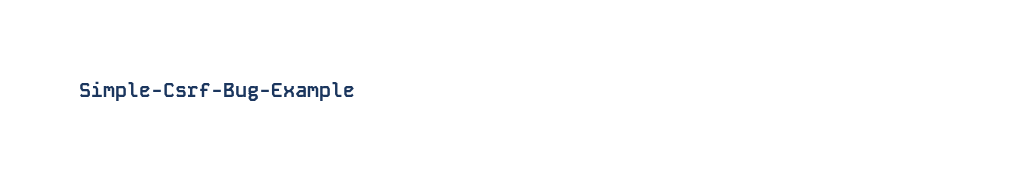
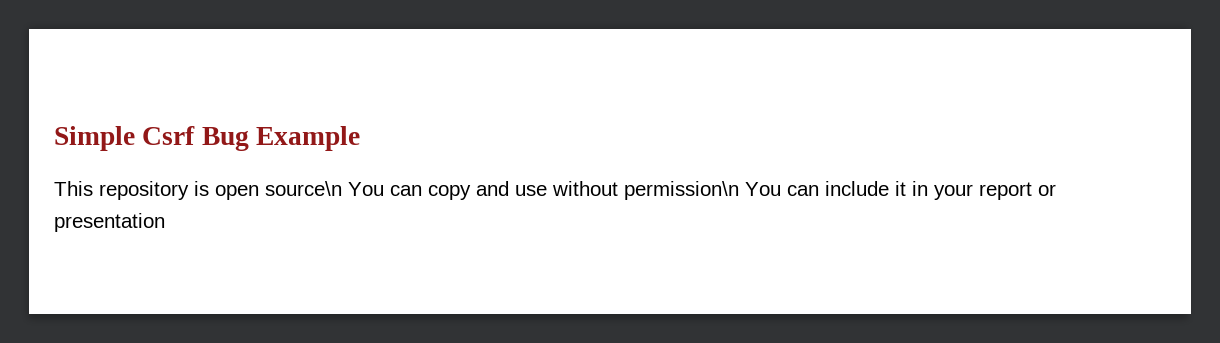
[79,81,355,101] Simple-Csrf-Bug-Example -> [54,126,361,151] [54,181,1056,200] [54,213,165,232] Simple Csrf Bug Example // This repository is open source\n You can copy and use without permission\n You can include it in your report or presentation

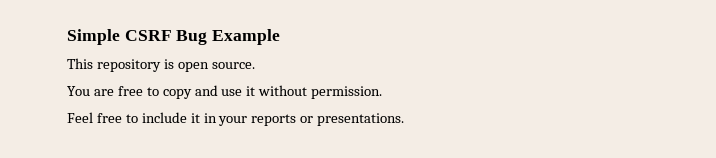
[142,126,196,145] Csrf -> [124,30,172,41] CSRF
[265,181,819,200] source\n You can copy and use without permission\n You can -> [211,62,255,69] [67,85,383,99] [67,112,138,123] source. // You are free to copy and use it without permission. // Feel free to
[979,182,1056,200] [54,213,165,232] report or presentation -> [251,113,405,126] reports or presentations.

